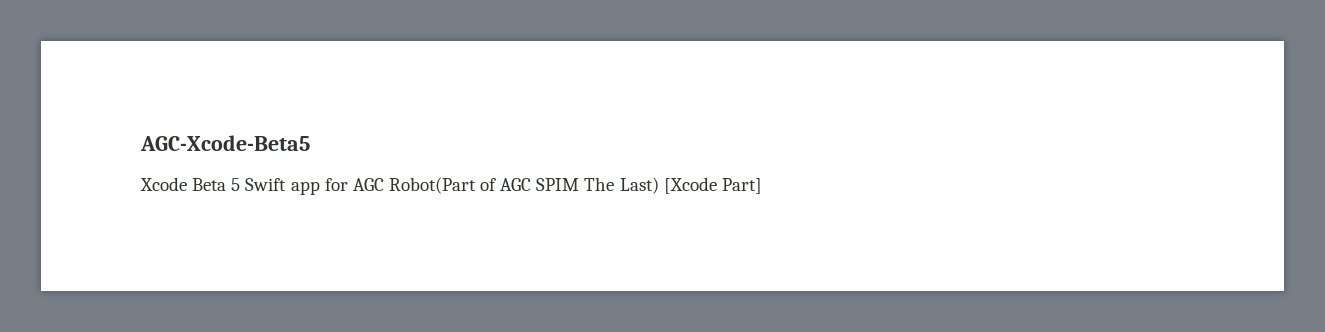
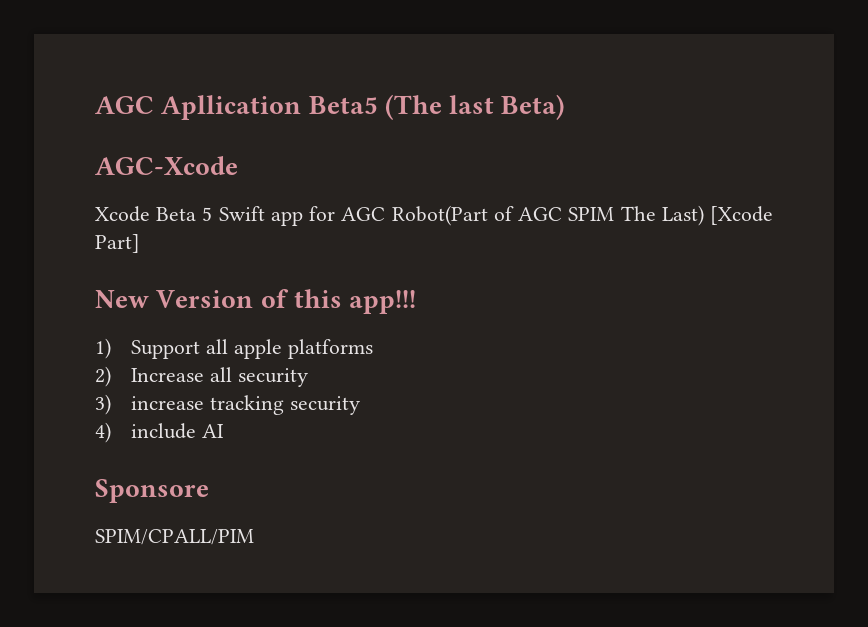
[140,135,310,151] AGC-Xcode-Beta5 -> [95,94,566,120] [95,156,238,175] AGC Apllication Beta5 (The last Beta) // AGC-Xcode
(762, 186) none -> [95,289,417,314] [95,338,373,359] [95,366,309,387] [95,394,361,415] [95,422,225,443] [95,479,209,503] [95,529,254,545] // New Version of this app!!! // 1) Support all apple platforms // 2) Increase all security // 3) increase tracking security // 4) include AI // Sponsore // SPIM/CPALL/PIM

